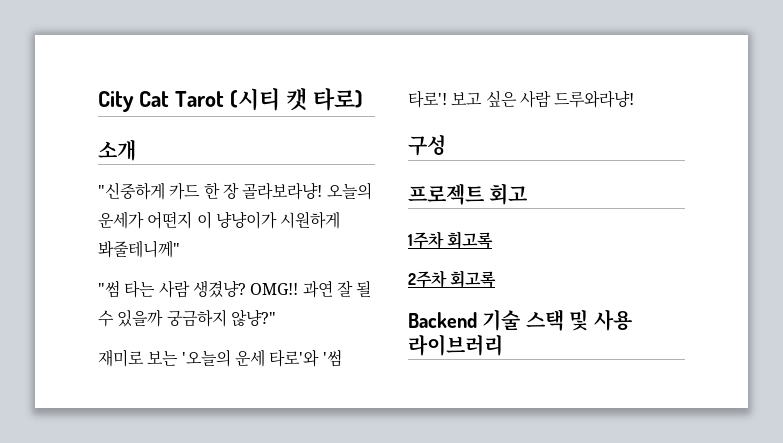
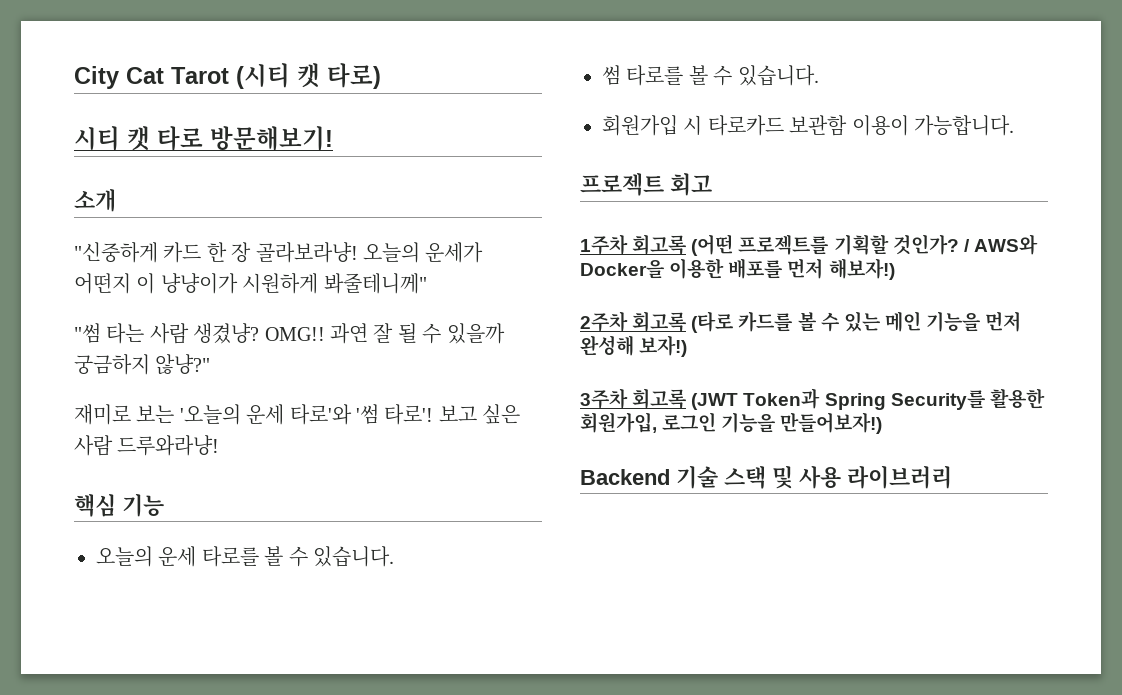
(363, 99) none -> [74,126,333,151] // 시티 캣 타로 방문해보기!
[408,135,446,156] [408,183,528,205] [408,231,494,249] [408,270,497,288] 구성 // 프로젝트 회고 // 1주차 회고록 // 2주차 회고록 -> [74,493,164,517] [96,546,394,567] [602,65,819,86] [602,115,1014,136] [580,173,712,196] [580,234,1038,256] [580,258,895,280] [580,311,1022,333] [580,335,688,357] [580,388,1045,410] [580,412,883,434] 핵심 기능 // 오늘의 운세 타로를 볼 수 있습니다. // 썸 타로를 볼 수 있습니다. // 회원가입 시 타로카드 보관함 이용이 가능합니다. // 프로젝트 회고 // 1주차 회고록 (어떤 프로젝트를 기획할 것인가? / AWS와 Docker을 이용한 배포를 먼저 해보자!) // 2주차 회고록 (타로 카드를 볼 수 있는 메인 기능을 먼저 완성해 보자!) // 3주차 회고록 (JWT Token과 Spring Security를 활용한 회원가입, 로그인 기능을 만들어보자!)

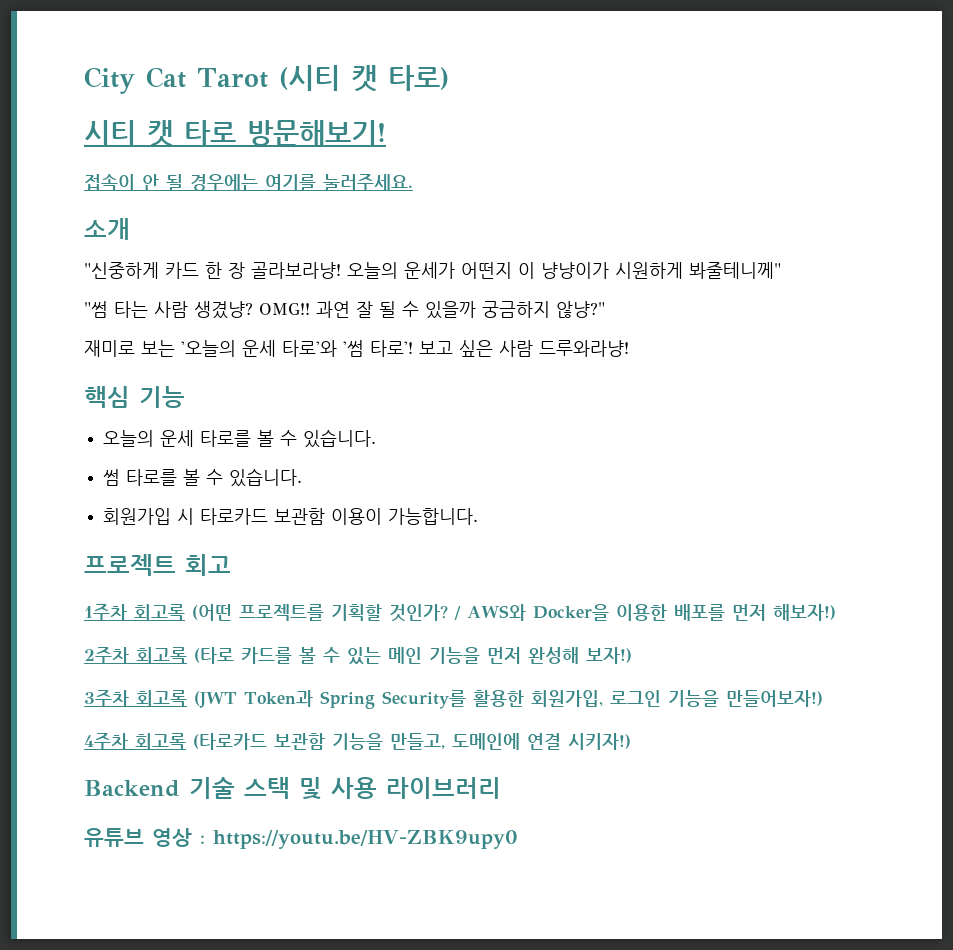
(333, 138) none -> [84,174,413,191] // 접속이 안 될 경우에는 여기를 눌러주세요.
(883, 423) none -> [84,733,631,750] // 4주차 회고록 (타로카드 보관함 기능을 만들고, 도메인에 연결 시키자!)
(952, 477) none -> [84,828,518,849] // 유튜브 영상 : https://youtu.be/HV-ZBK9upy0

